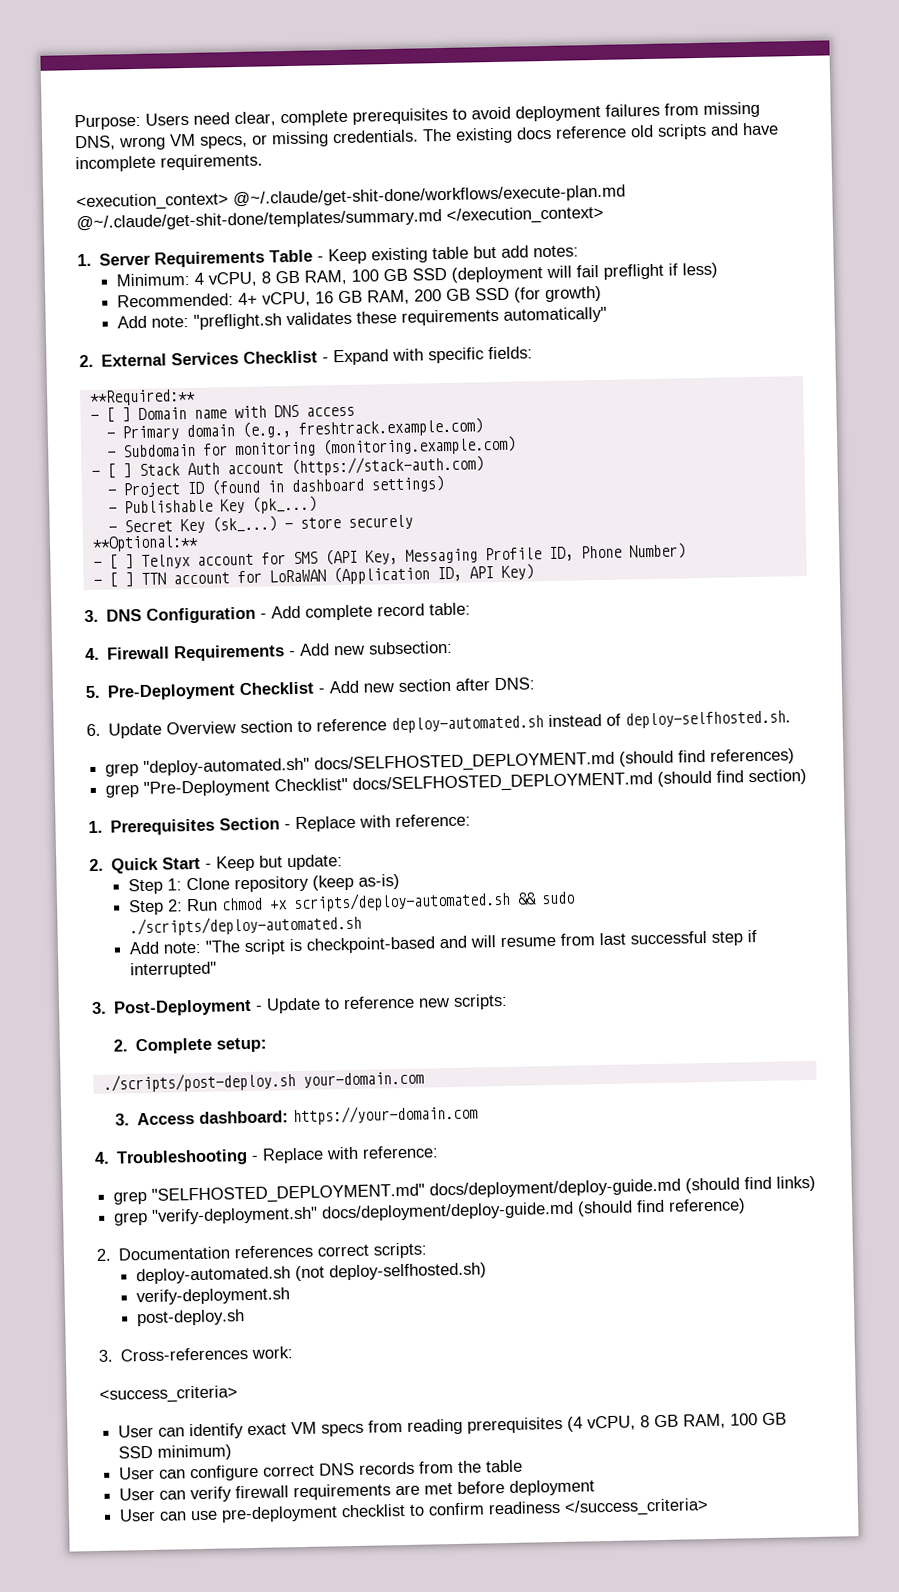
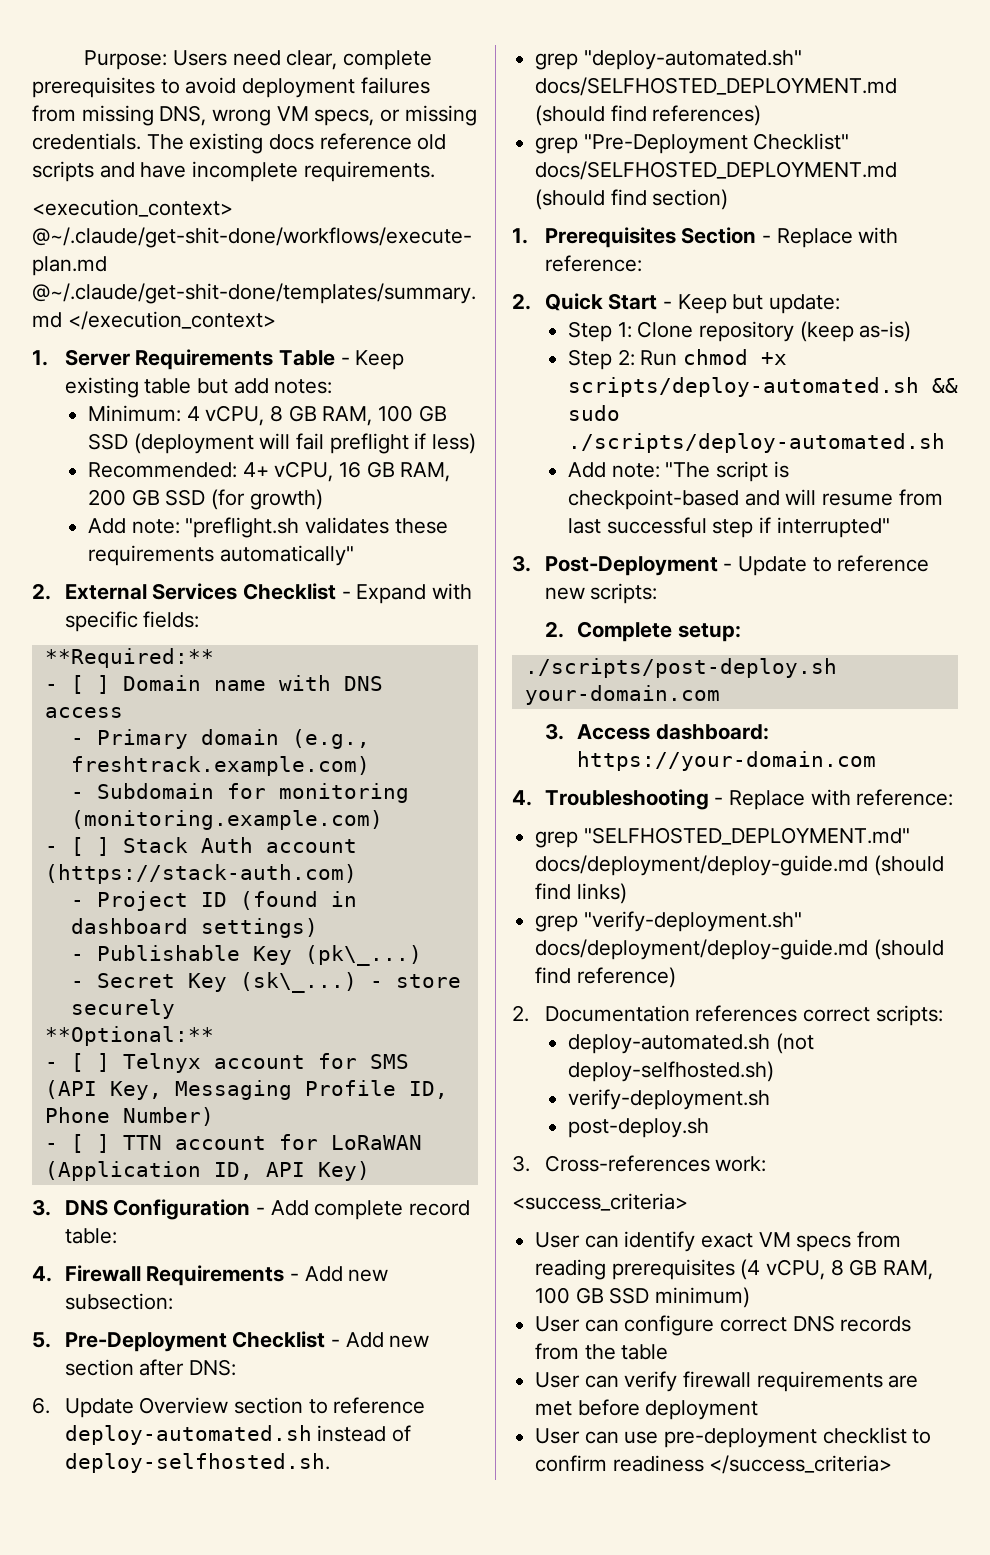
[251,495,317,514] (pk_...) -> [304,945,422,966] (pk\_...)
[211,515,277,533] (sk_...) -> [239,972,357,993] (sk\_...)

